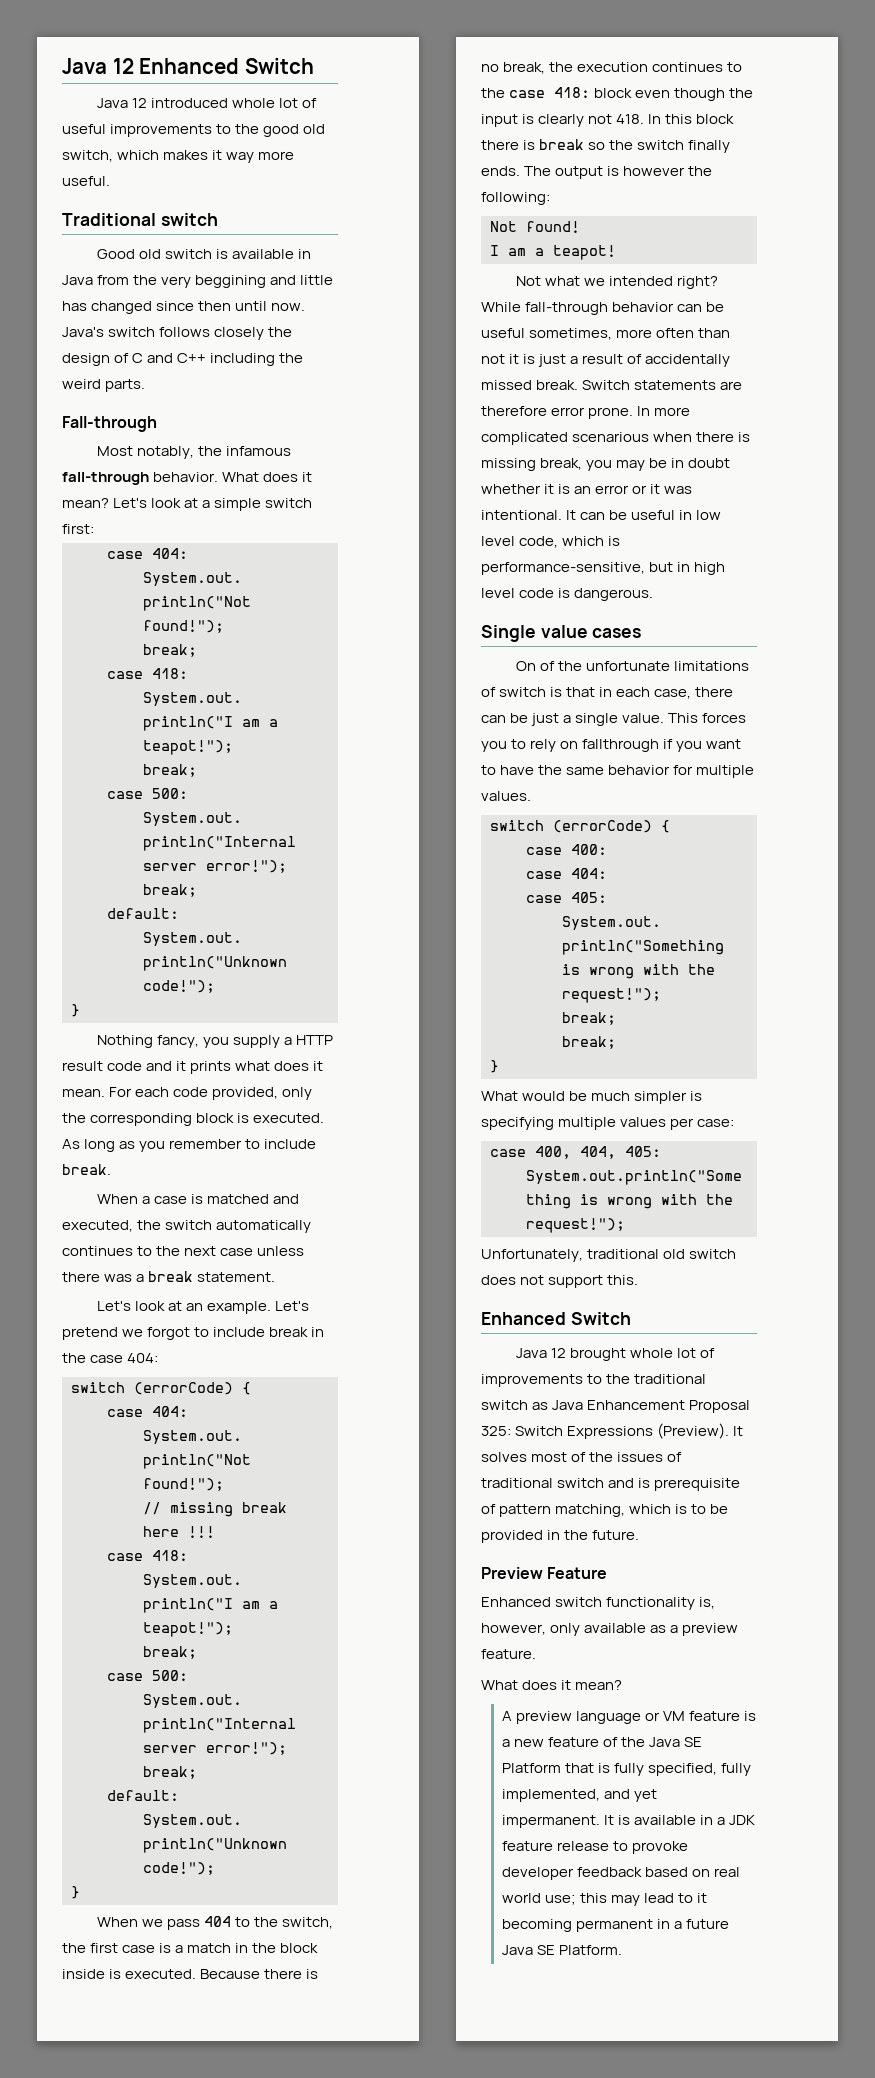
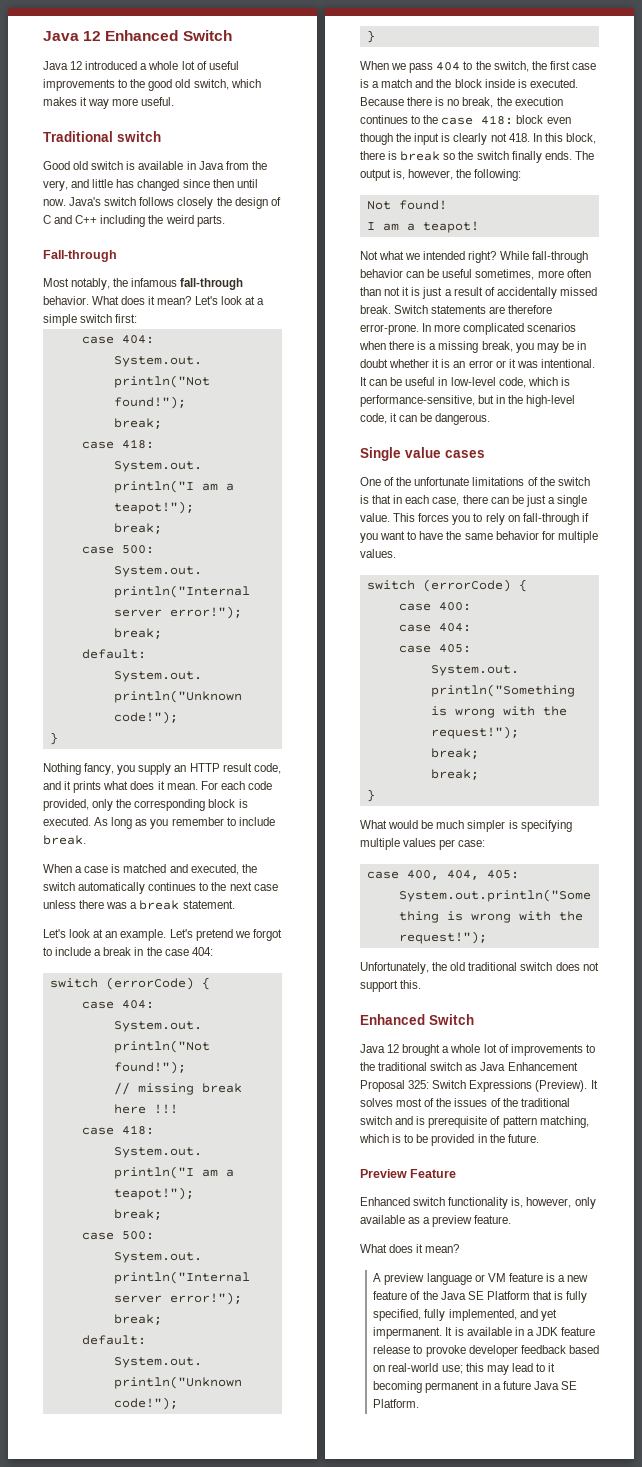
(228, 103) none -> [140,63,148,70] a
[161,275,267,288] very beggining -> [43,180,68,191] very,
[283,1037,292,1045] a -> [174,765,187,772] an
[107,1061,143,1071] code -> [253,763,281,774] code,
(266, 1332) none -> [94,949,102,956] a
[235,1943,249,1953] in -> [415,79,434,88] and
[696,114,735,124] block -> [565,133,596,144] block,
[607,166,686,176] is however -> [393,169,454,180] is, however,
[551,407,634,419] error prone. -> [360,324,419,335] error-prone.
[572,432,650,442] scenarious -> [527,323,577,332] scenarios
(751, 437) none -> [429,343,437,350] a
[696,510,722,520] [481,536,515,546] low level -> [450,377,496,386] low-level
[694,562,726,575] [481,588,571,598] high level code is -> [508,395,576,407] [360,413,433,424] the high-level code, it can be
[515,661,536,671] On -> [360,477,381,486] One
(496, 692) none -> [539,477,555,486] the
[582,739,660,752] fallthrough -> [522,513,579,525] fall-through
[587,1249,686,1259] traditional old -> [432,962,518,971] the old traditional
(626, 1354) none -> [442,1046,450,1053] a
(683, 1457) none -> [502,1098,518,1107] the
[714,1867,741,1877] [501,1893,541,1903] real world -> [388,1363,439,1372] real-world

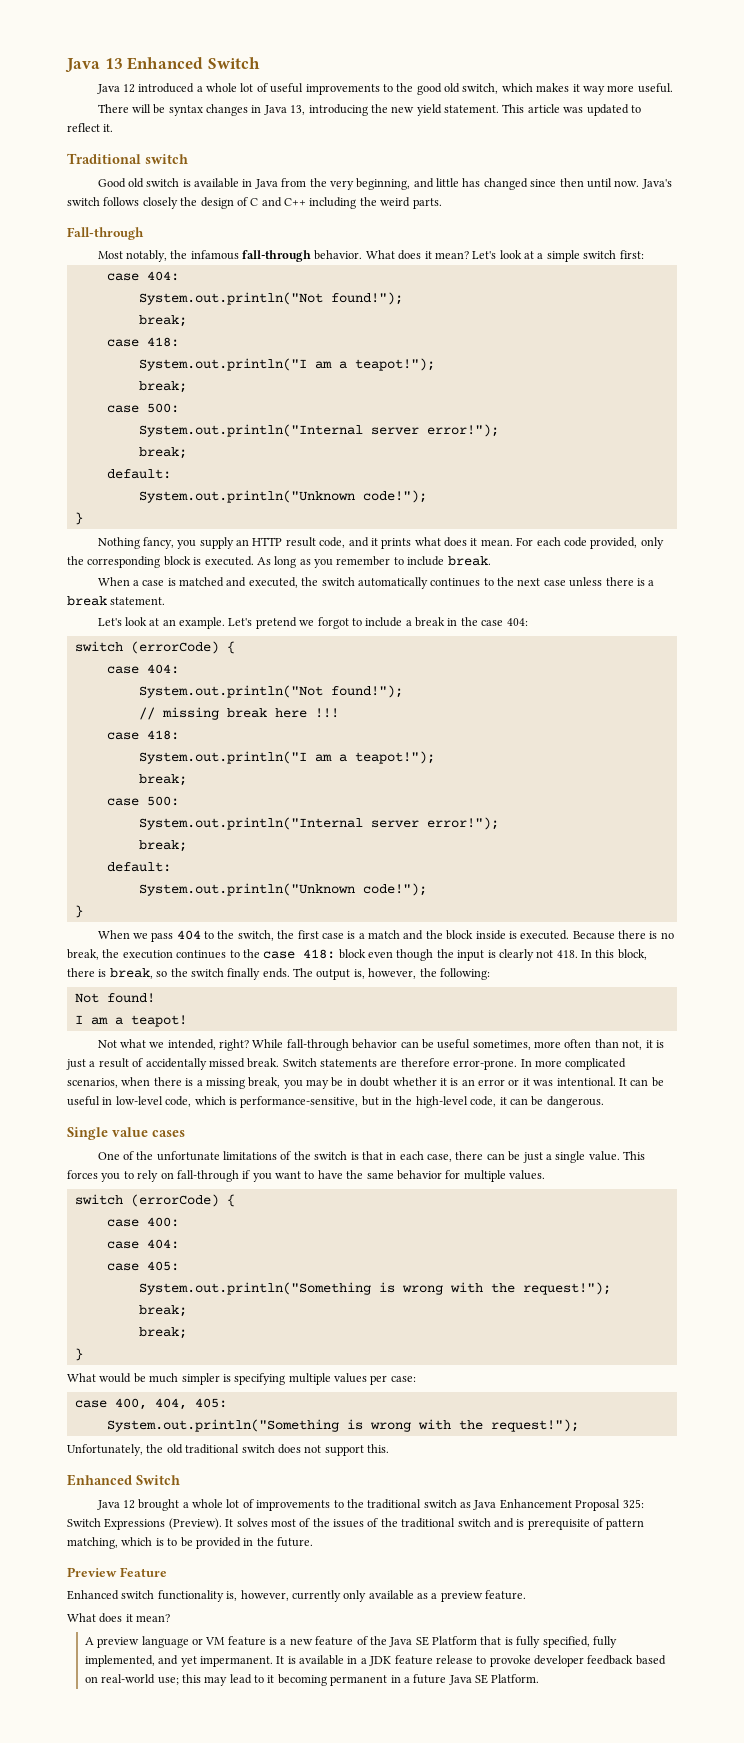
[43,31,102,41] Java 12 -> [65,58,123,73] Java 13
(175, 101) none -> [97,104,641,116] [67,123,114,132] // There will be syntax changes in Java 13, introducing the new yield statement. This article was updated to reflect it.
[43,180,68,191] very, -> [329,178,411,190] very beginning,
[106,902,128,909] was -> [636,578,645,586] is
[400,151,441,161] break -> [109,968,153,979] break,
[423,251,466,260] intended -> [167,1039,216,1050] intended,
[384,287,401,296] not -> [622,1040,643,1050] not,
[527,323,577,332] scenarios -> [67,1078,118,1088] scenarios,
(572, 1202) none -> [291,1590,341,1602] currently

